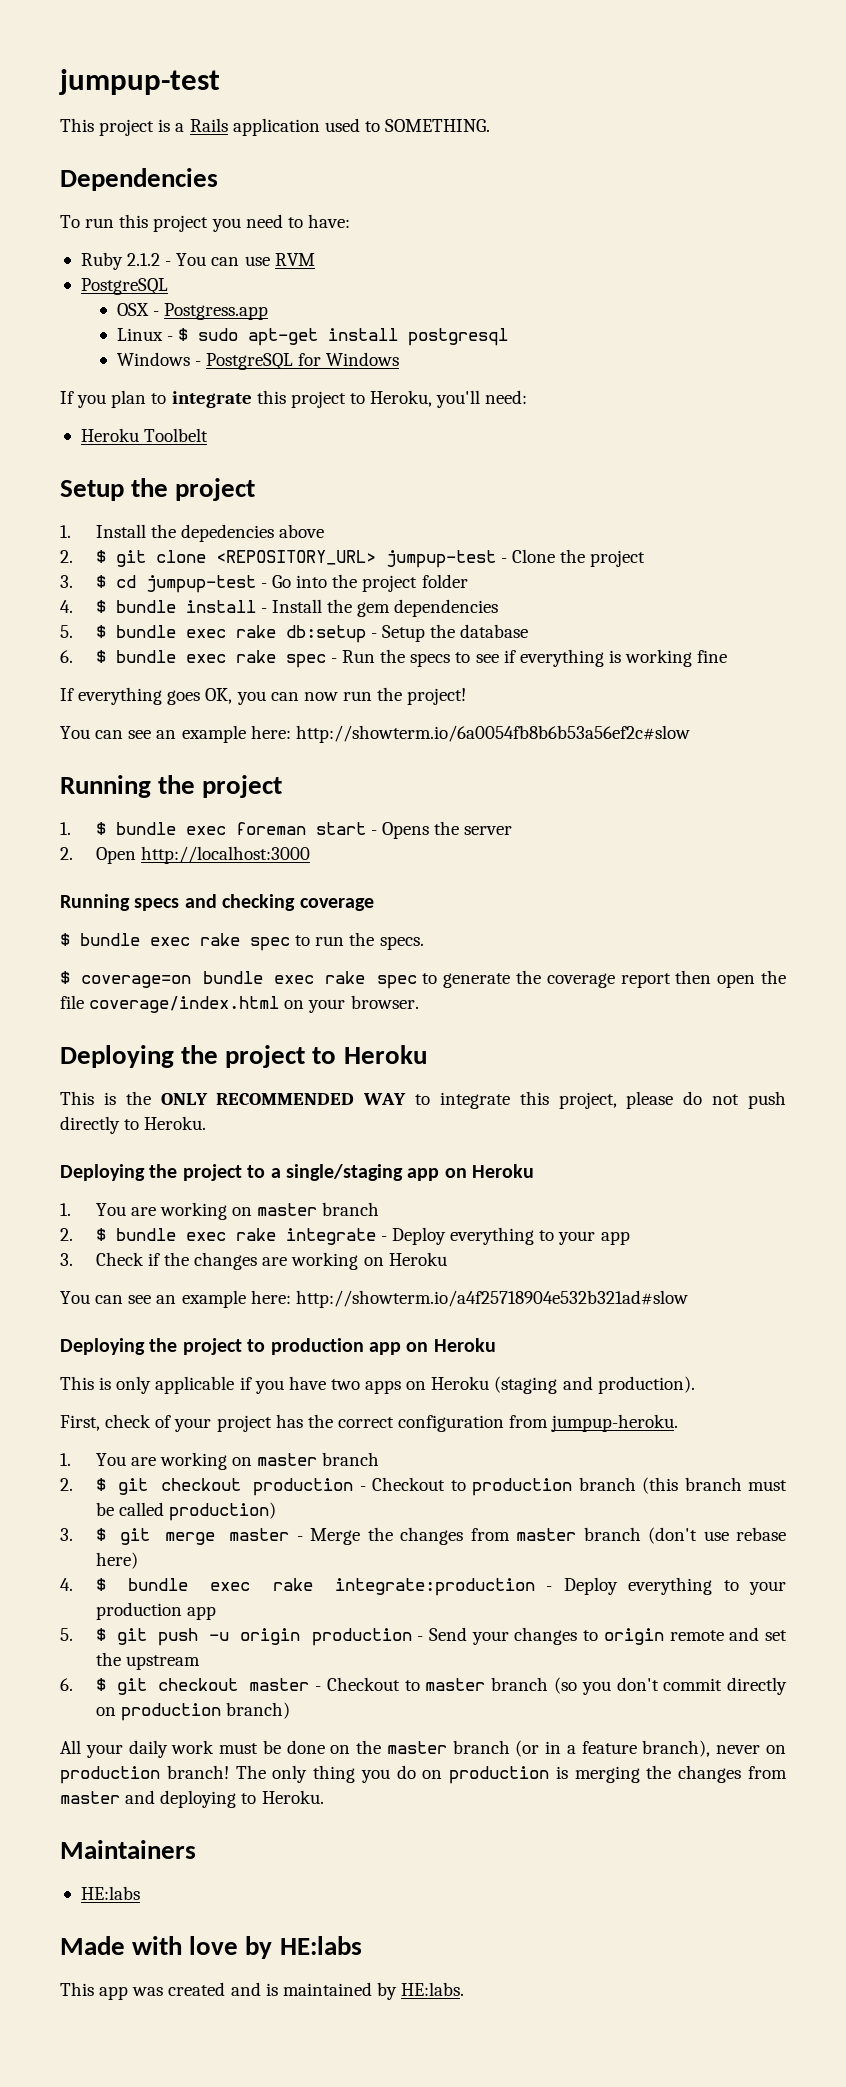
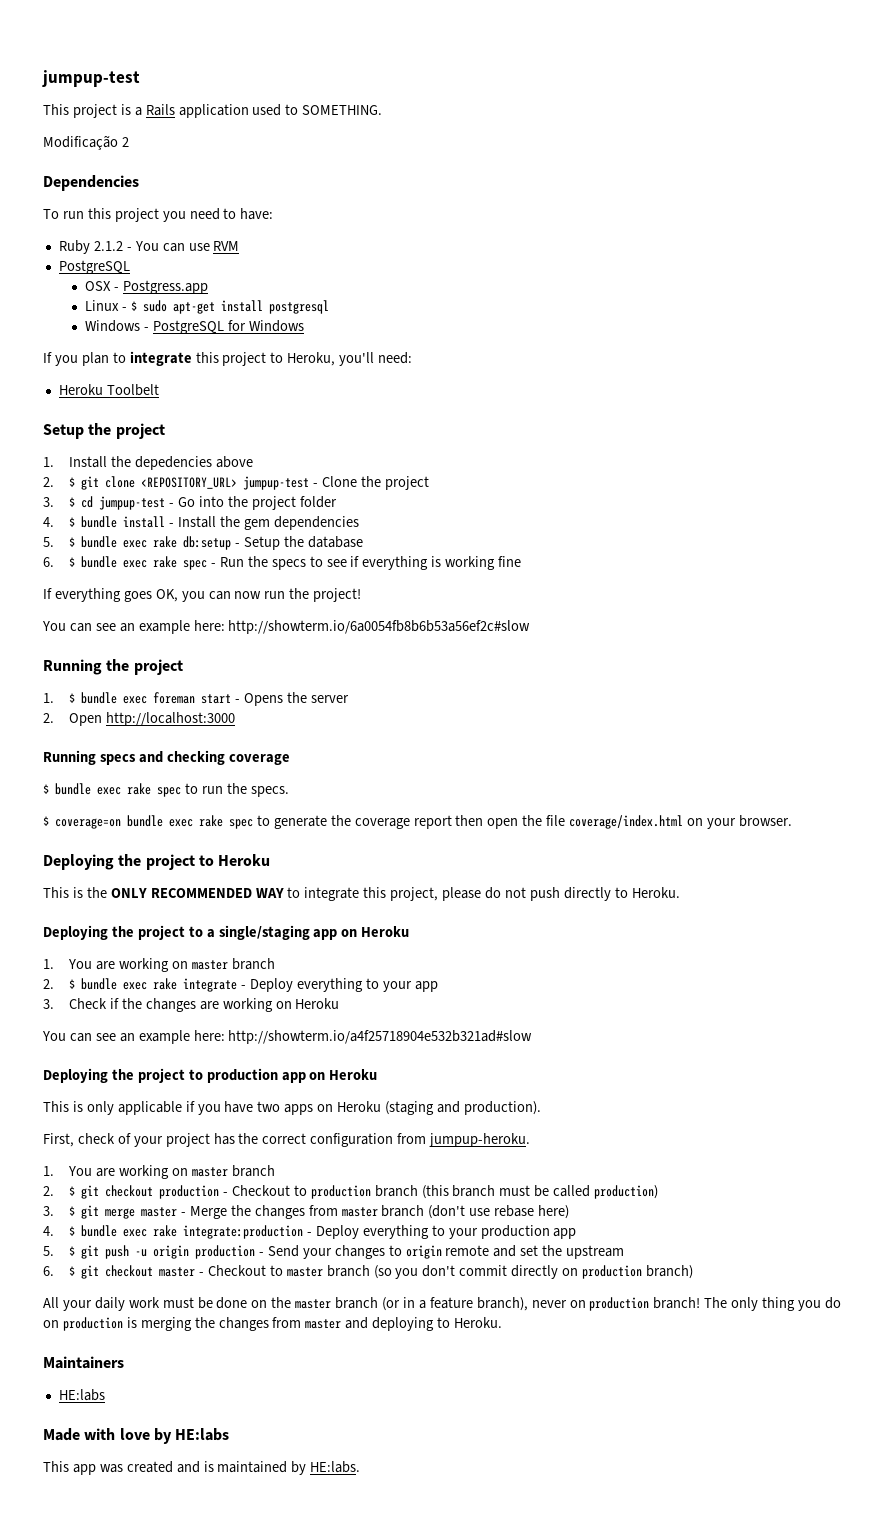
(491, 125) none -> [43,135,129,150] // Modificação 2

